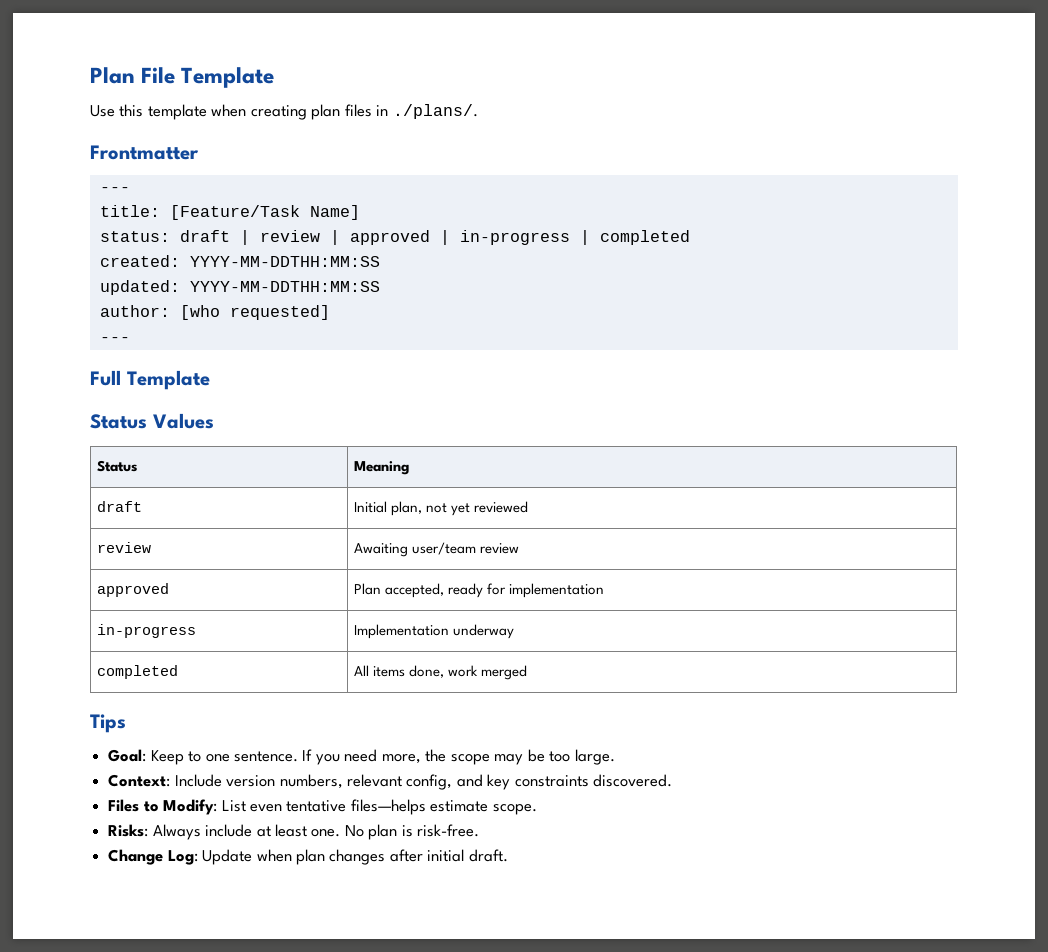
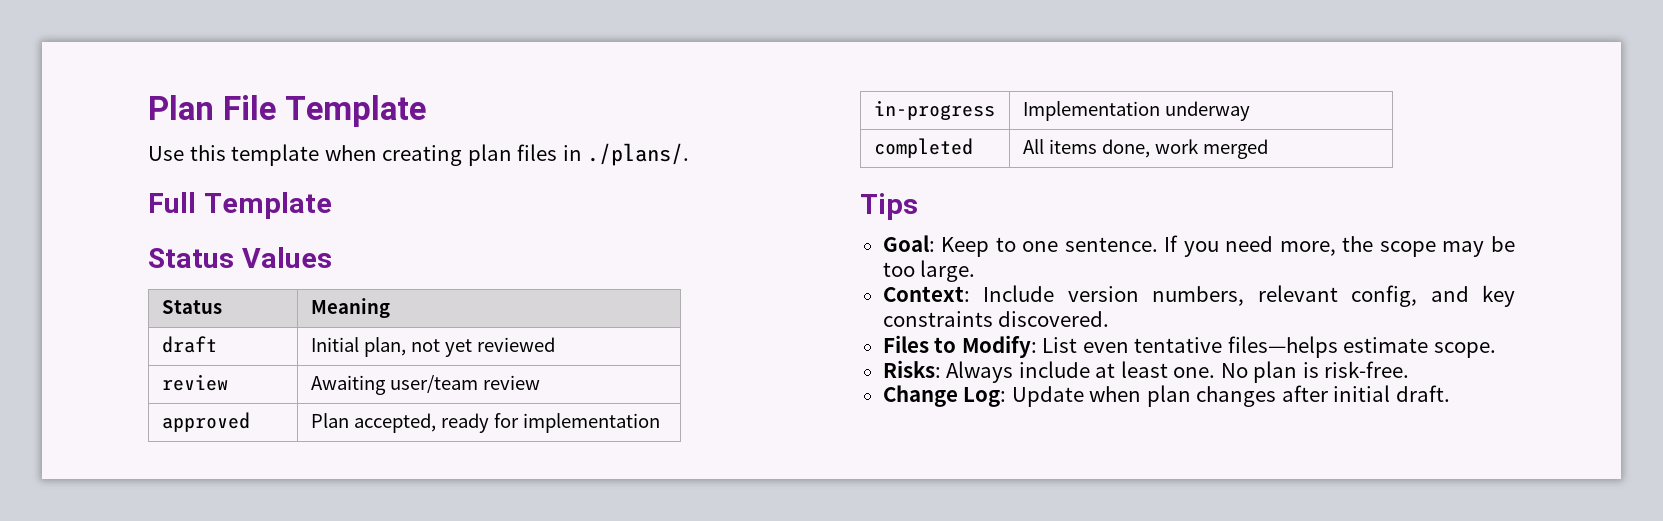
[90,145,199,160] [99,187,130,192] [99,205,360,220] [99,230,690,245] [99,255,380,267] [99,280,380,295] [99,305,330,320] [99,337,130,342] // Frontmatter // --- // title: [Feature/Task Name] // status: draft | review | approved | in-progress | completed // created: YYYY-MM-DDTHH:MM:SS // updated: YYYY-MM-DDTHH:MM:SS // author: [who requested] // --- -> (690, 154) none

